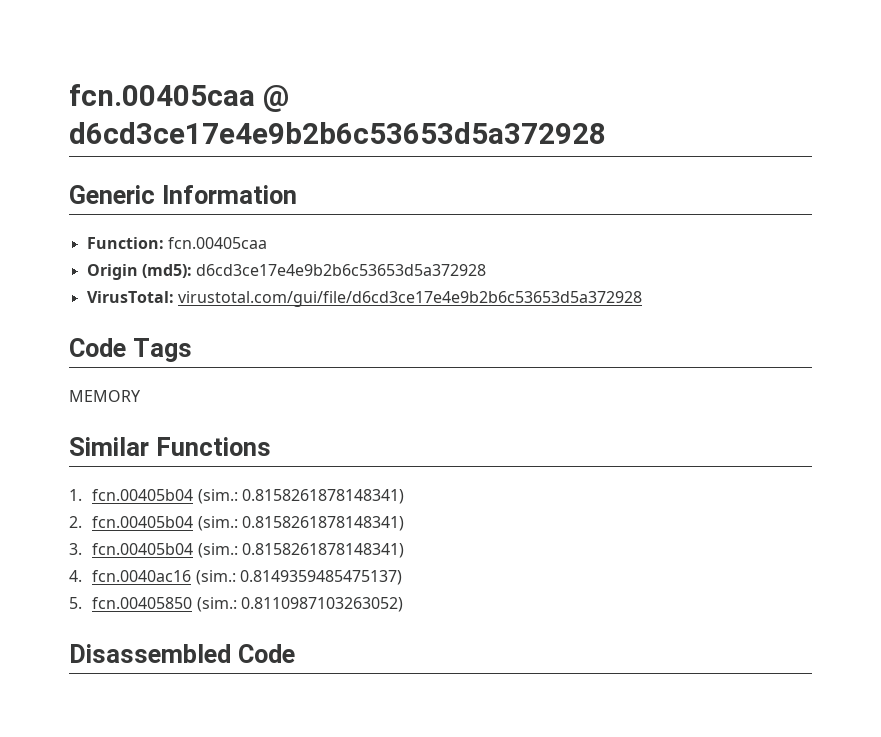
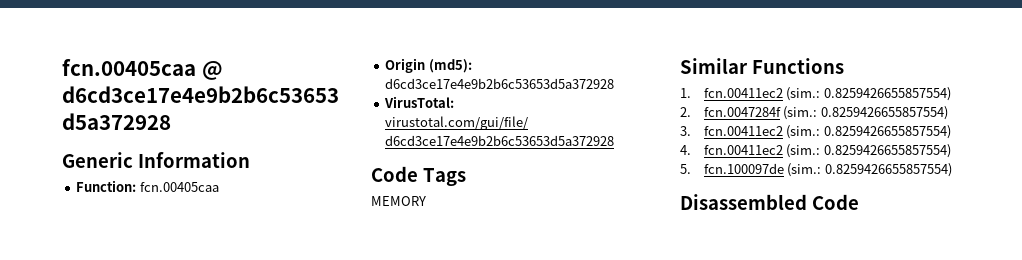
[92,489,405,504] [69,516,405,531] [69,543,405,558] [69,570,403,585] [69,597,404,612] fcn.00405b04 (sim.: 0.8158261878148341) // 2. fcn.00405b04 (sim.: 0.8158261878148341) // 3. fcn.00405b04 (sim.: 0.8158261878148341) // 4. fcn.0040ac16 (sim.: 0.8149359485475137) // 5. fcn.00405850 (sim.: 0.8110987103263052) -> [703,87,951,101] [680,106,948,120] [680,125,951,139] [680,144,951,158] [680,163,952,177] fcn.00411ec2 (sim.: 0.8259426655857554) // 2. fcn.0047284f (sim.: 0.8259426655857554) // 3. fcn.00411ec2 (sim.: 0.8259426655857554) // 4. fcn.00411ec2 (sim.: 0.8259426655857554) // 5. fcn.100097de (sim.: 0.8259426655857554)

